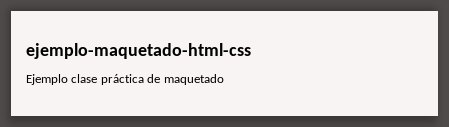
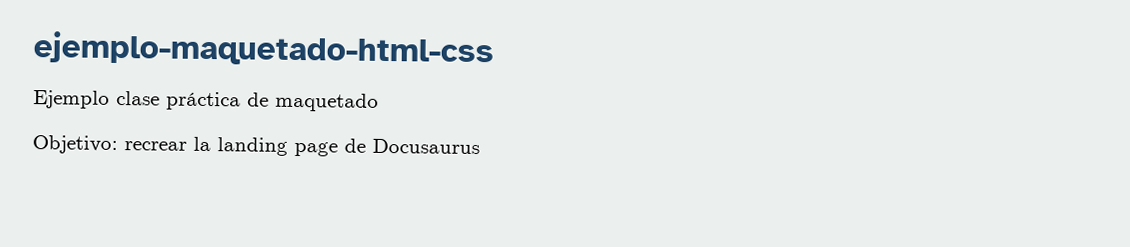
(224, 79) none -> [32,135,480,157] // Objetivo: recrear la landing page de Docusaurus

